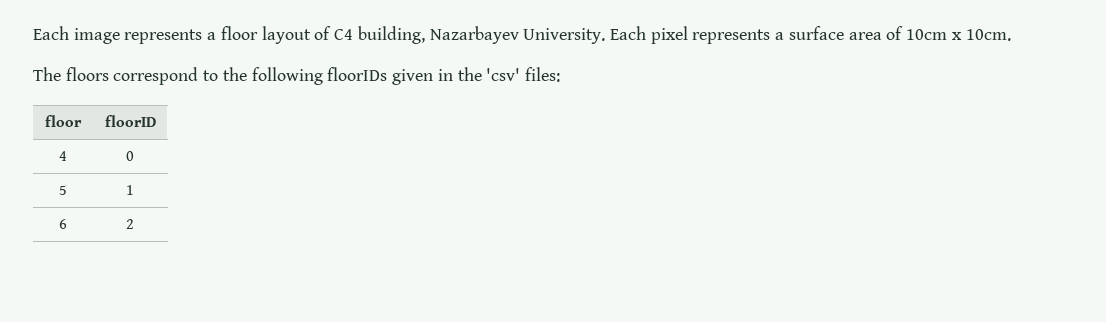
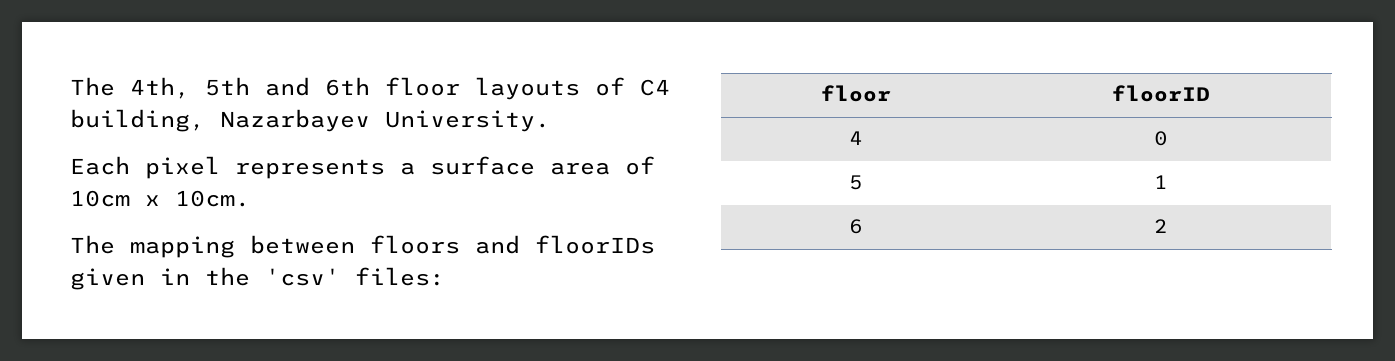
[33,26,311,44] Each image represents a floor layout -> [70,77,580,100] The 4th, 5th and 6th floor layouts
(606, 36) none -> (550, 121) //
[65,67,323,85] floors correspond to the following -> [130,235,520,258] mapping between floors and

